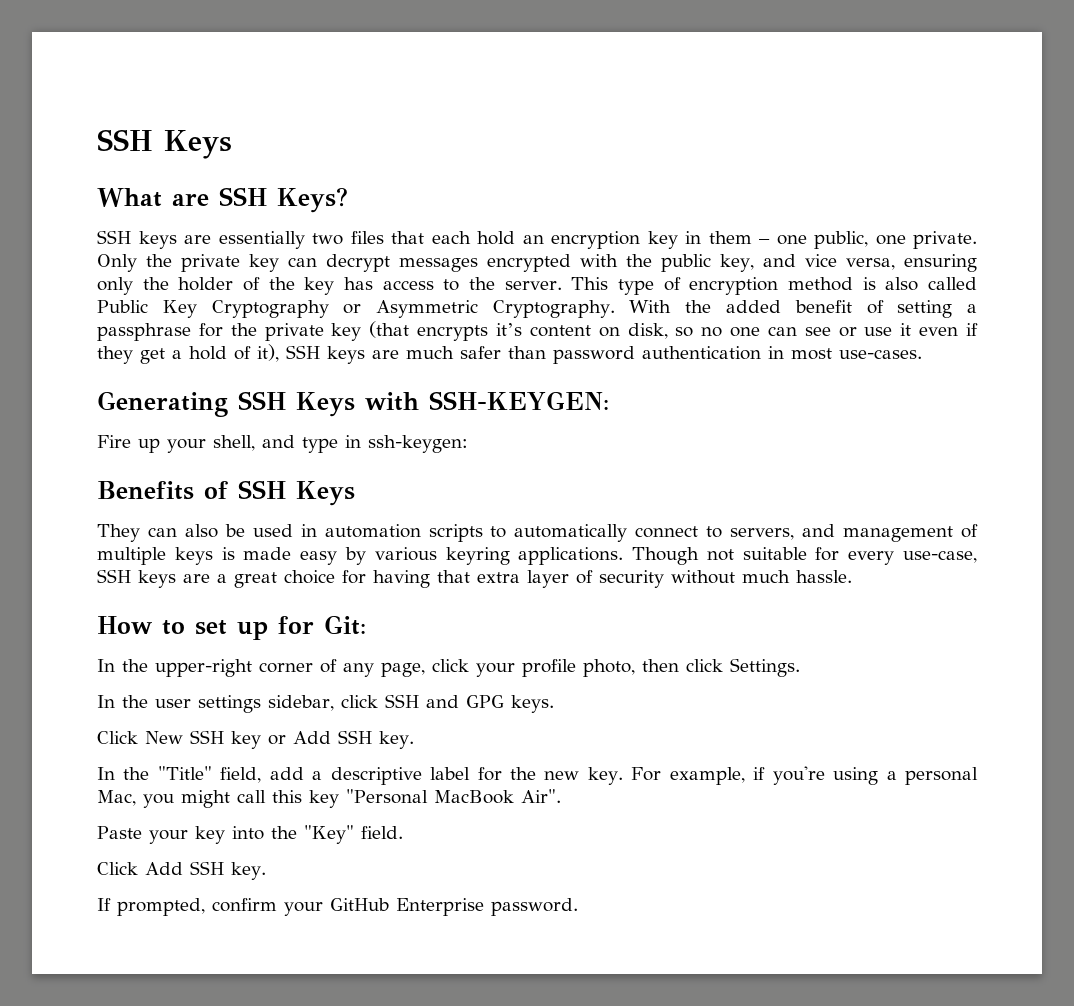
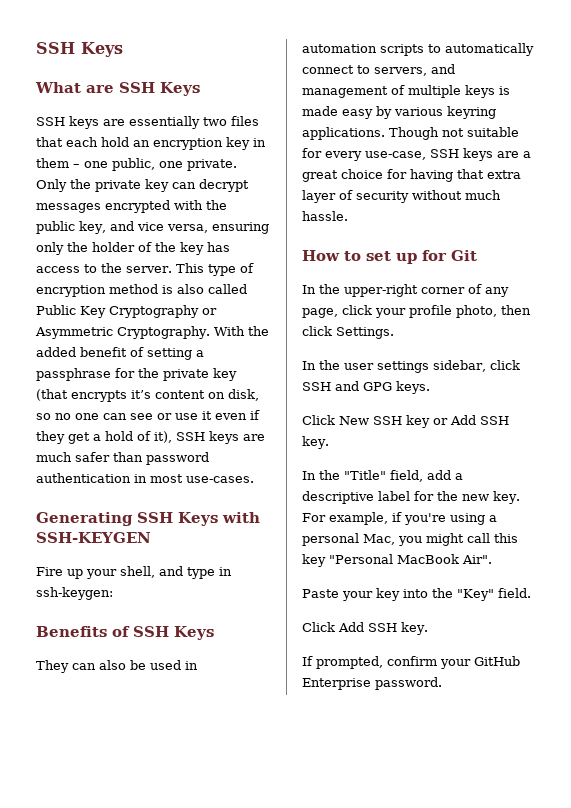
[277,187,348,213] Keys? -> [160,82,200,96] Keys
[429,391,609,410] SSH-KEYGEN: -> [36,532,151,543] SSH-KEYGEN
[324,615,366,635] Git: -> [451,250,477,261] Git

